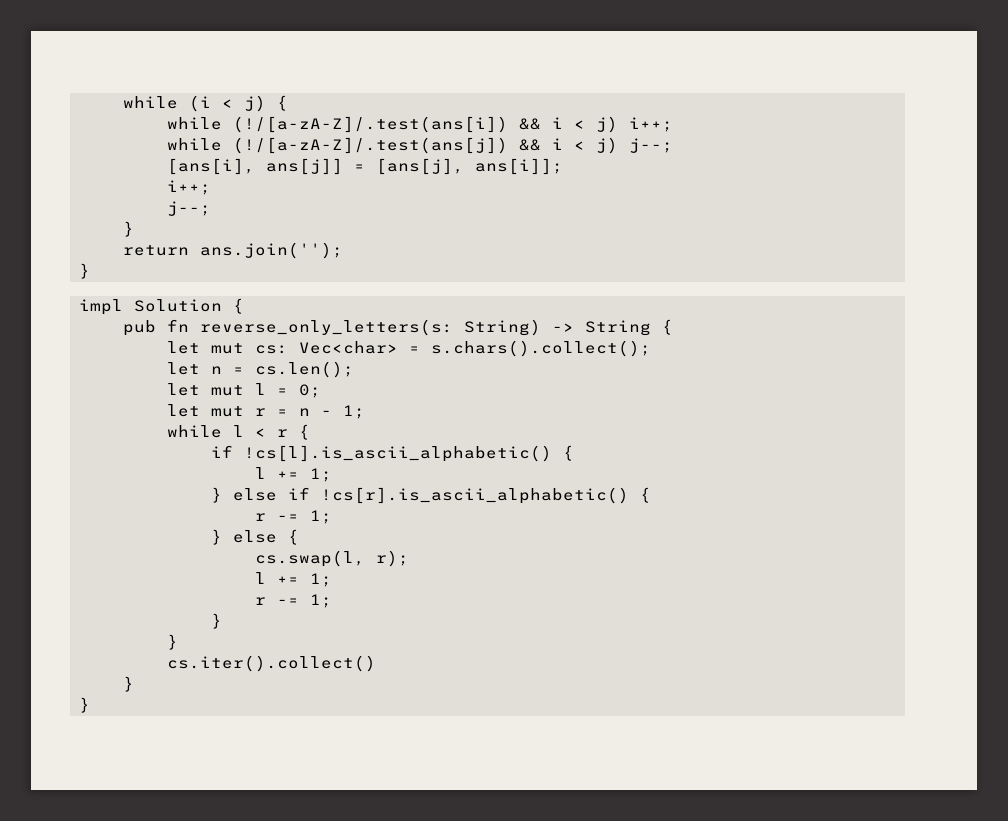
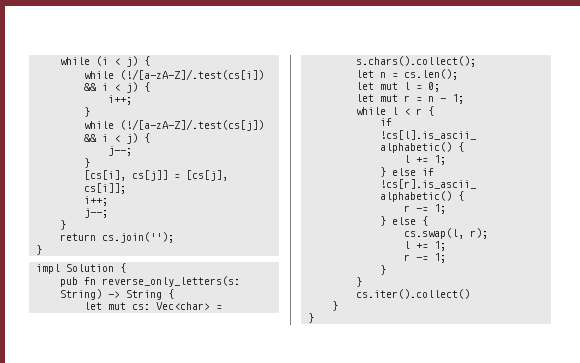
[233,116,673,133] [167,137,673,154] [167,158,563,175] (!/[a-zA-Z]/.test(ans[i]) && i < j) i++; // while (!/[a-zA-Z]/.test(ans[j]) && i < j) j--; // [ans[i], ans[j]] = [ans[j], ans[i]]; -> [119,69,264,80] [83,82,150,93] [107,95,132,105] [83,107,90,117] [83,119,264,131] [83,133,150,144] [107,146,132,156] [83,158,90,168] [83,170,228,181] [83,183,126,194] (!/[a-zA-Z]/.test(cs[i]) && i < j) { // i++; // } // while (!/[a-zA-Z]/.test(cs[j]) && i < j) { // j--; // } // [cs[i], cs[j]] = [cs[j], cs[i]];
[200,242,343,259] ans.join(''); -> [101,232,174,243] cs.join('');

